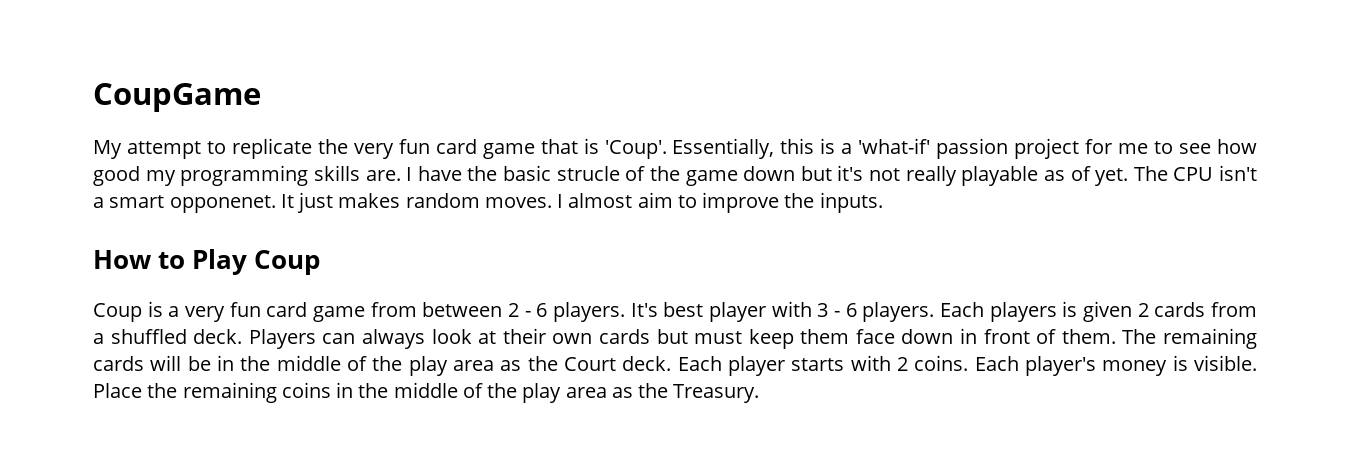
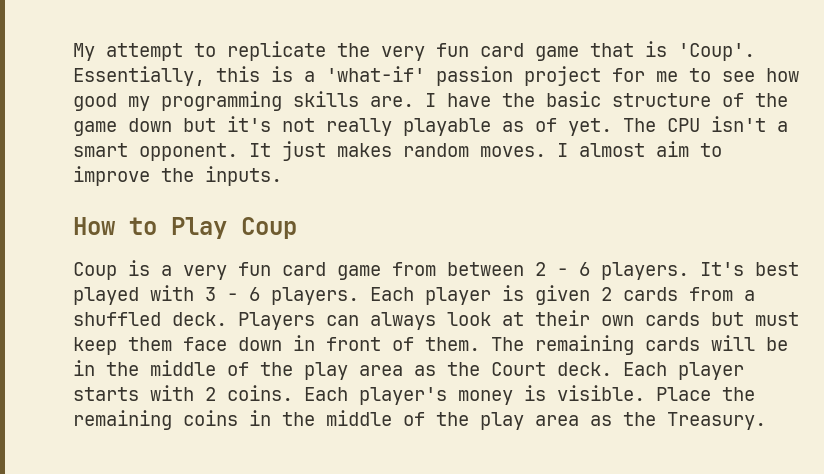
[93,83,261,112] CoupGame // -> (73, 52) none
[556,166,620,181] strucle -> [612,93,711,107] structure
[169,195,276,213] opponenet. -> [139,143,238,161] opponent.
[709,302,766,322] player -> [73,287,139,305] played
[989,302,1057,322] players -> [425,287,491,305] player

